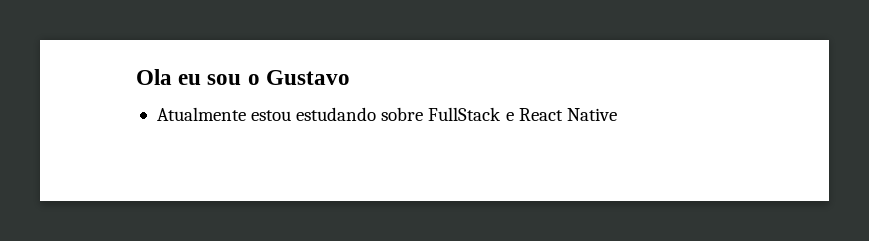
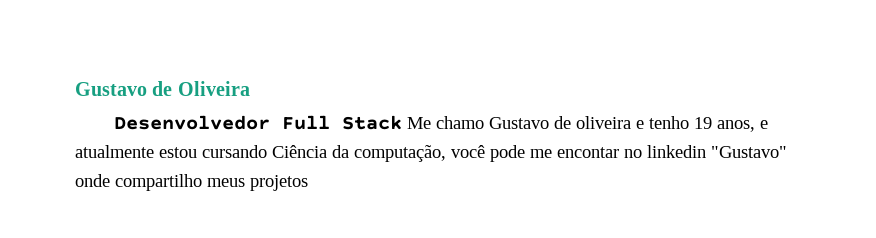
[136,69,350,85] [156,107,617,121] Ola eu sou o Gustavo // Atualmente estou estudando sobre FullStack e React Native -> [75,81,250,96] [113,115,768,132] [75,145,787,162] [75,174,308,191] Gustavo de Oliveira // Desenvolvedor Full Stack Me chamo Gustavo de oliveira e tenho 19 anos, e atualmente estou cursando Ciência da computação, você pode me encontar no linkedin "Gustavo" onde compartilho meus projetos

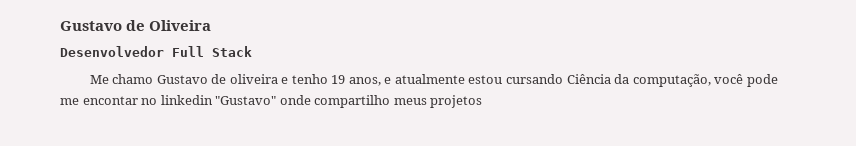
(402, 122) none -> (252, 51) //

